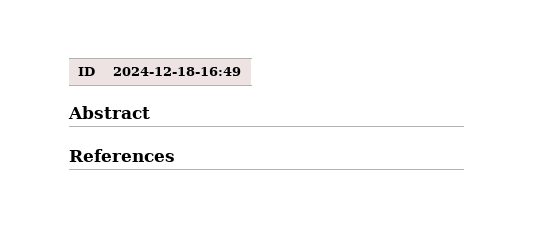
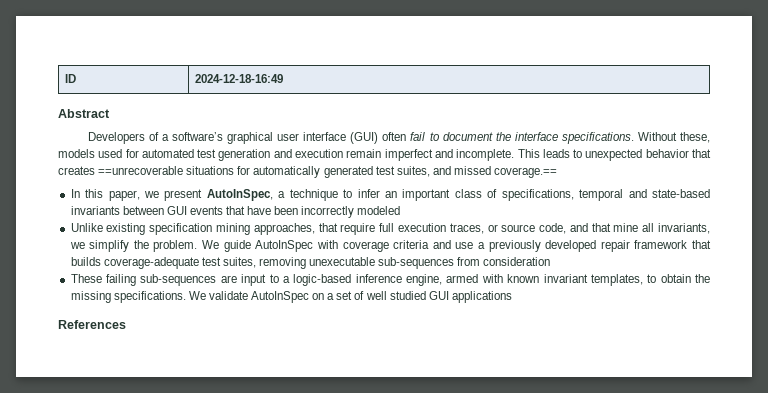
(150, 112) none -> [87,132,710,144] [58,149,711,161] [58,166,558,178] [70,189,710,201] [70,206,401,218] [70,223,710,235] [69,240,712,252] [70,257,551,269] [70,274,710,286] [70,291,512,303] // Developers of a software’s graphical user interface (GUI) often fail to document the interface specifications. Without these, models used for automated test generation and execution remain imperfect and incomplete. This leads to unexpected behavior that creates ==unrecoverable situations for automatically generated test suites, and missed coverage.== // In this paper, we present AutoInSpec, a technique to infer an important class of specifications, temporal and state-based invariants between GUI events that have been incorrectly modeled // Unlike existing specification mining approaches, that require full execution traces, or source code, and that mine all invariants, we simplify the problem. We guide AutoInSpec with coverage criteria and use a previously developed repair framework that builds coverage-adequate test suites, removing unexecutable sub-sequences from consideration // These failing sub-sequences are input to a logic-based inference engine, armed with known invariant templates, to obtain the missing specifications. We validate AutoInSpec on a set of well studied GUI applications

